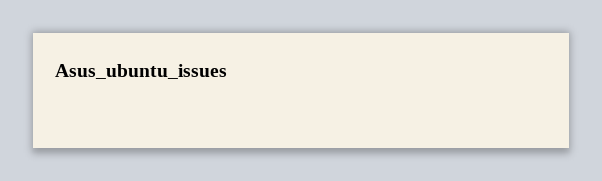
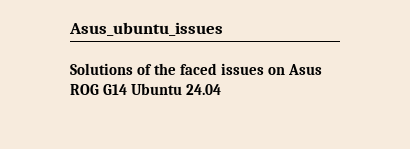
(227, 71) none -> [70,63,323,75] [70,83,222,95] // Solutions of the faced issues on Asus ROG G14 Ubuntu 24.04

